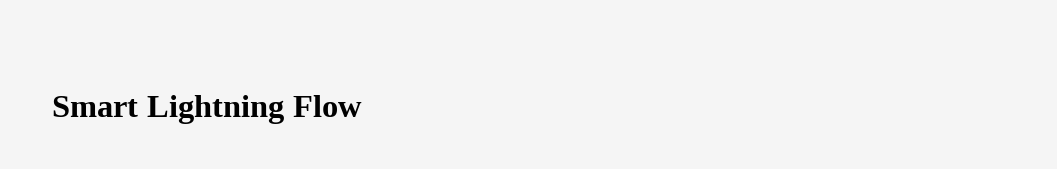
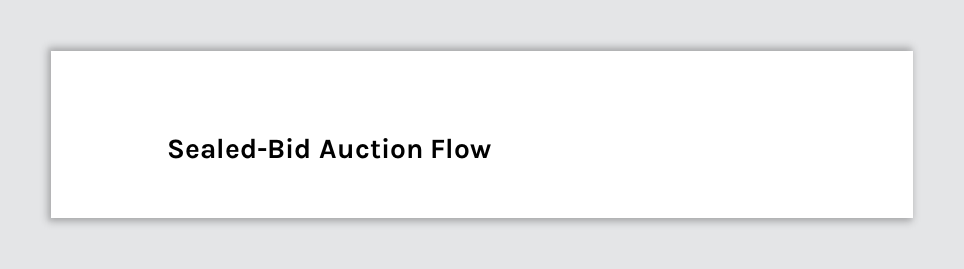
[52,95,284,124] Smart Lightning -> [167,138,423,159] Sealed-Bid Auction

